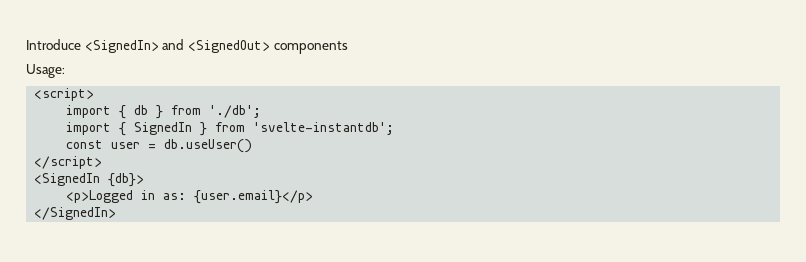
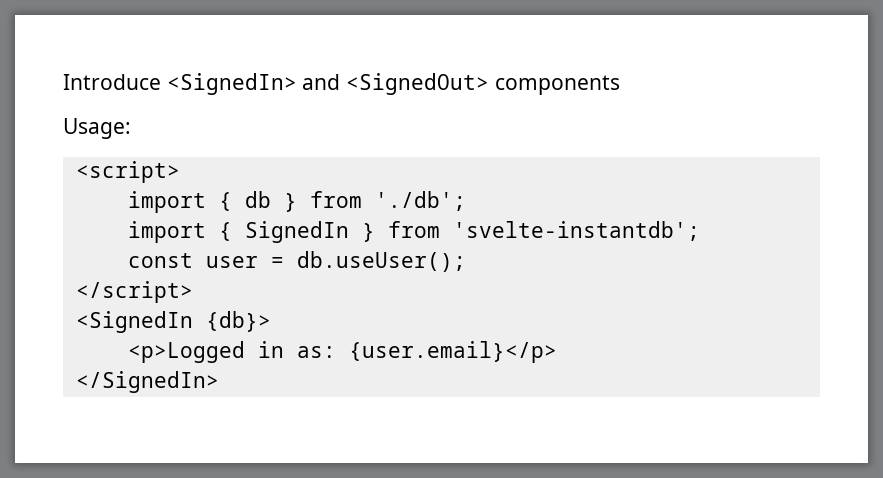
[164,139,253,153] db.useUser() -> [296,251,466,272] db.useUser();

